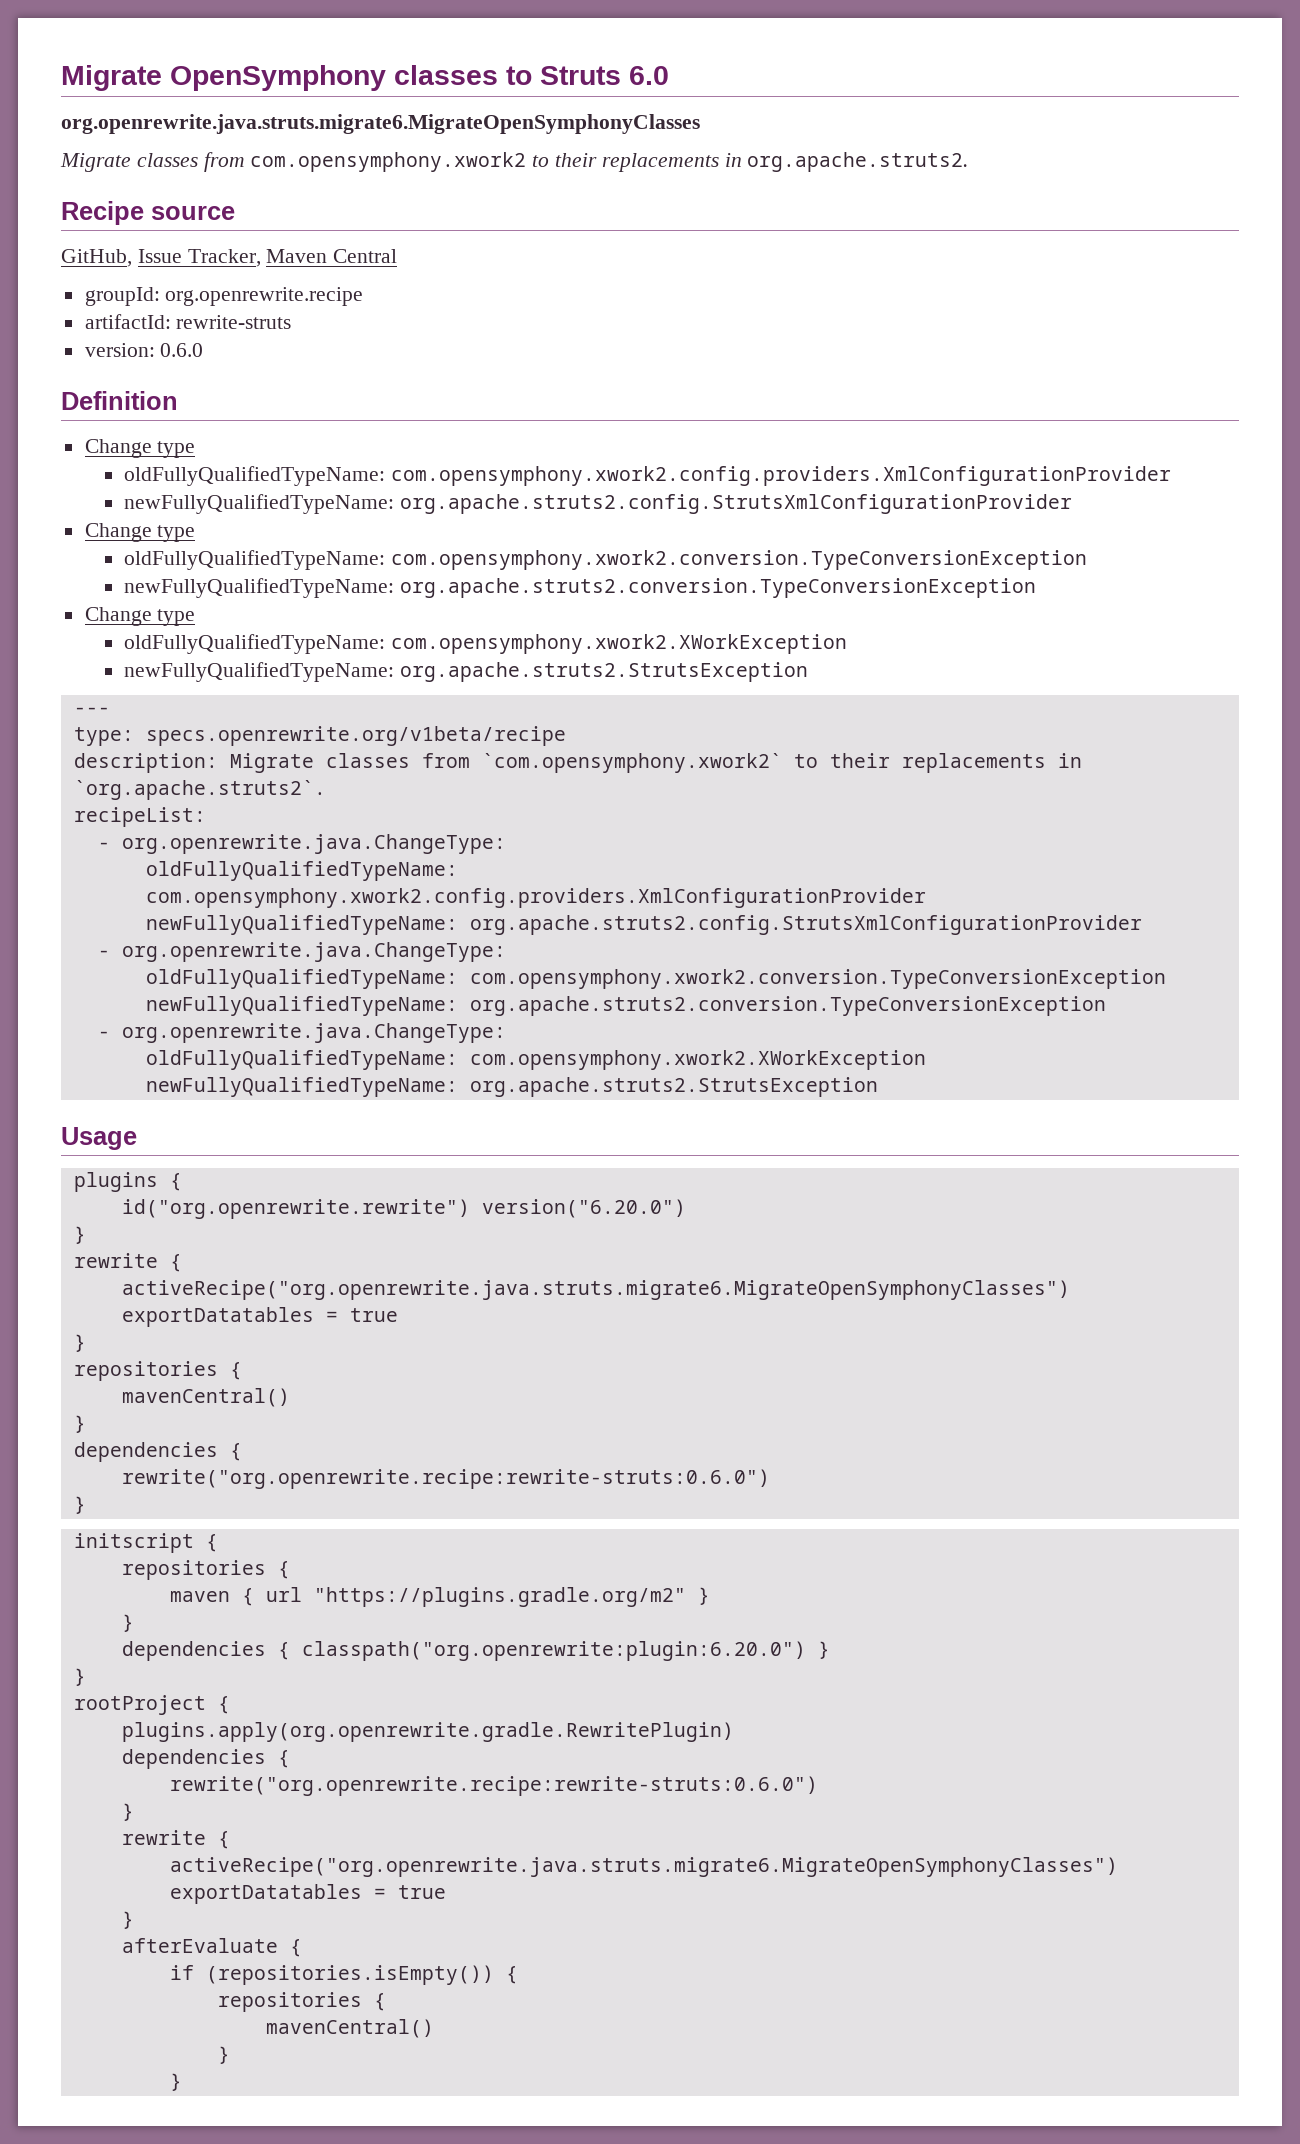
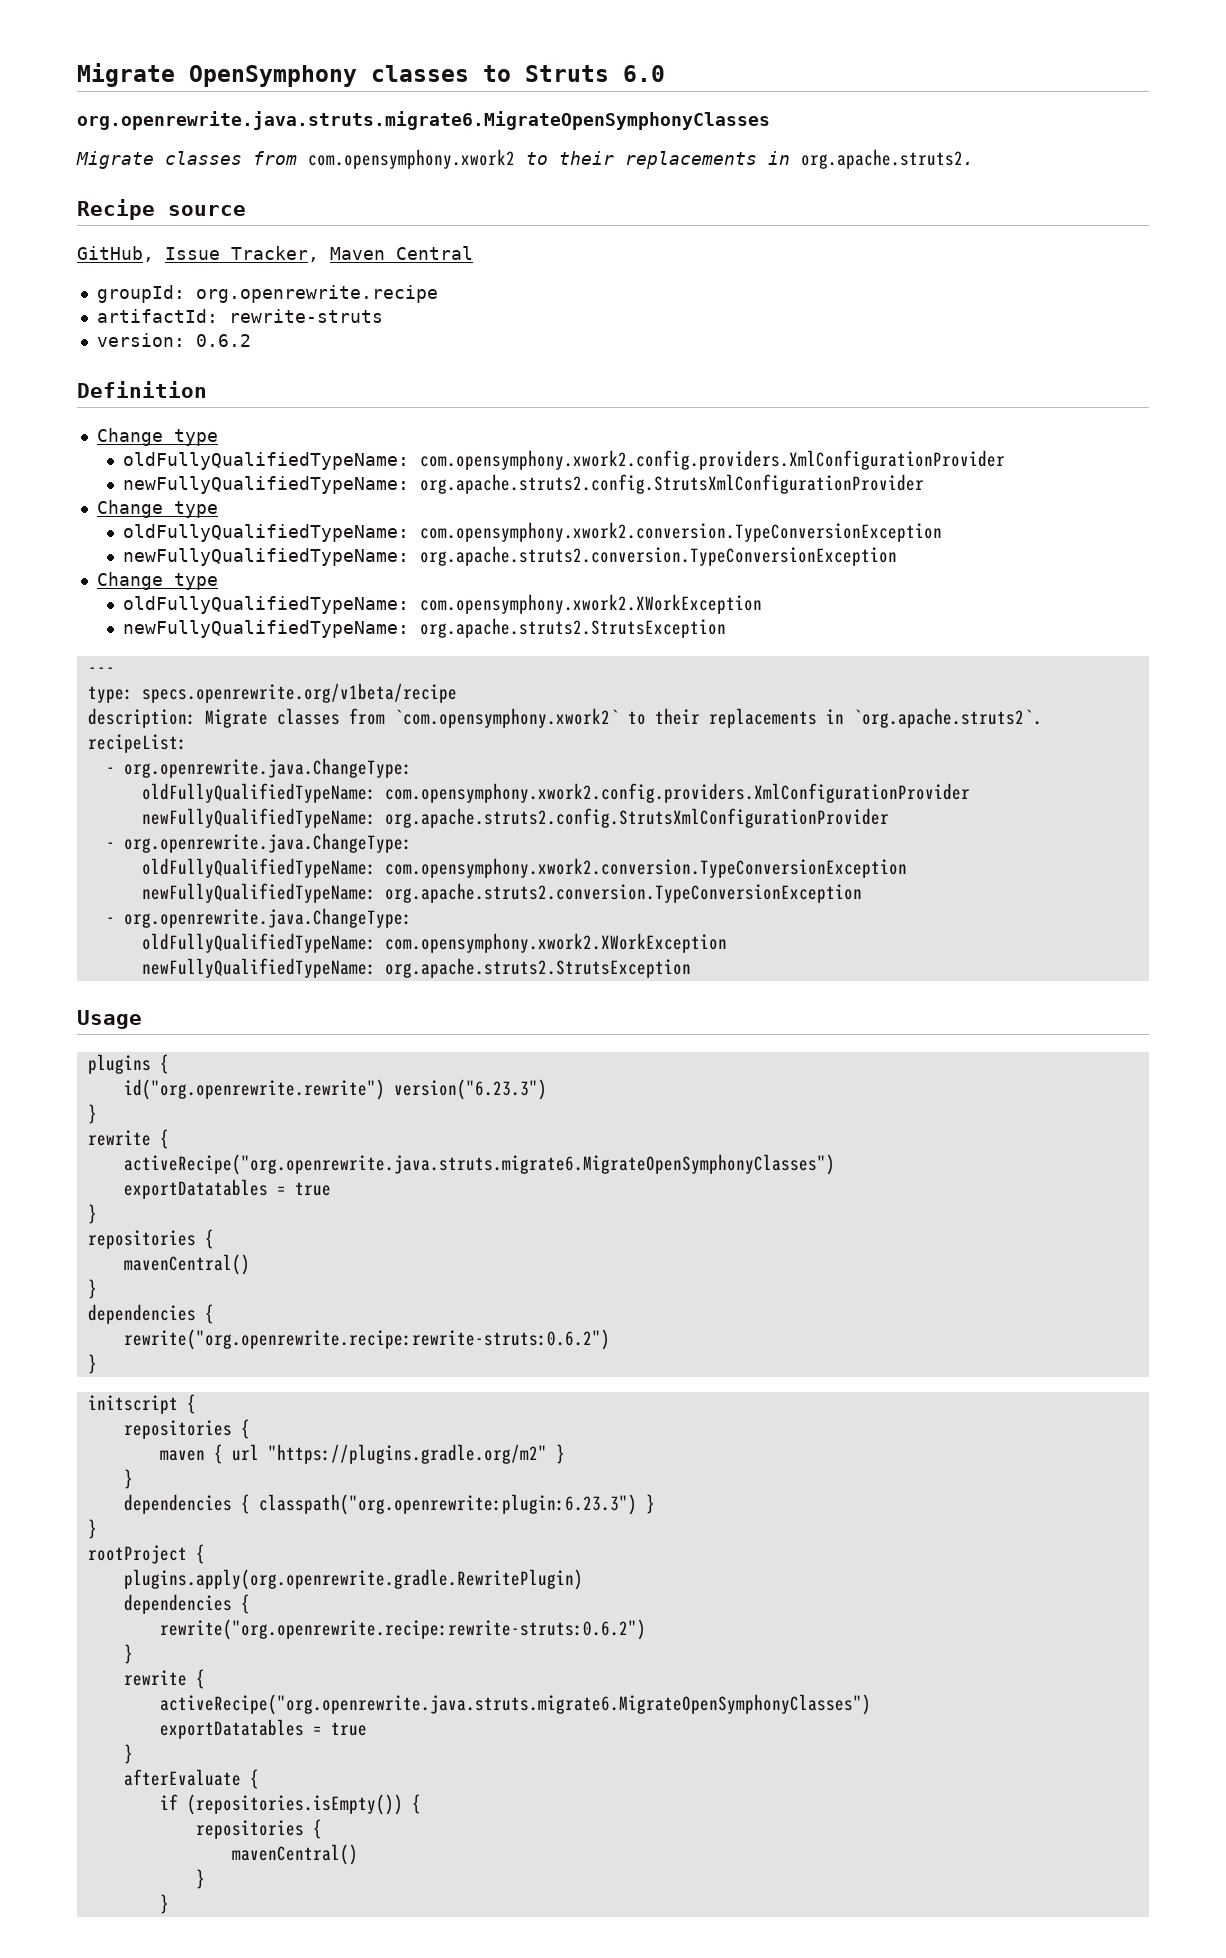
[160,343,204,357] 0.6.0 -> [195,334,251,347] 0.6.2
[481,1199,686,1218] version("6.20.0") -> [393,1079,547,1100] version("6.23.3")
[121,1469,770,1489] rewrite("org.openrewrite.recipe:rewrite-struts:0.6.0") -> [123,1329,610,1350] rewrite("org.openrewrite.recipe:rewrite-struts:0.6.2")
[301,1641,806,1661] classpath("org.openrewrite:plugin:6.20.0") -> [258,1494,637,1515] classpath("org.openrewrite:plugin:6.23.3")
[169,1776,818,1796] rewrite("org.openrewrite.recipe:rewrite-struts:0.6.0") -> [159,1619,646,1640] rewrite("org.openrewrite.recipe:rewrite-struts:0.6.2")

